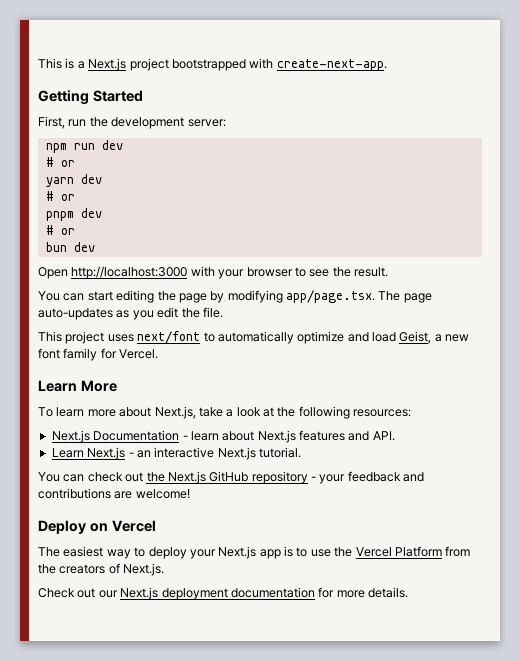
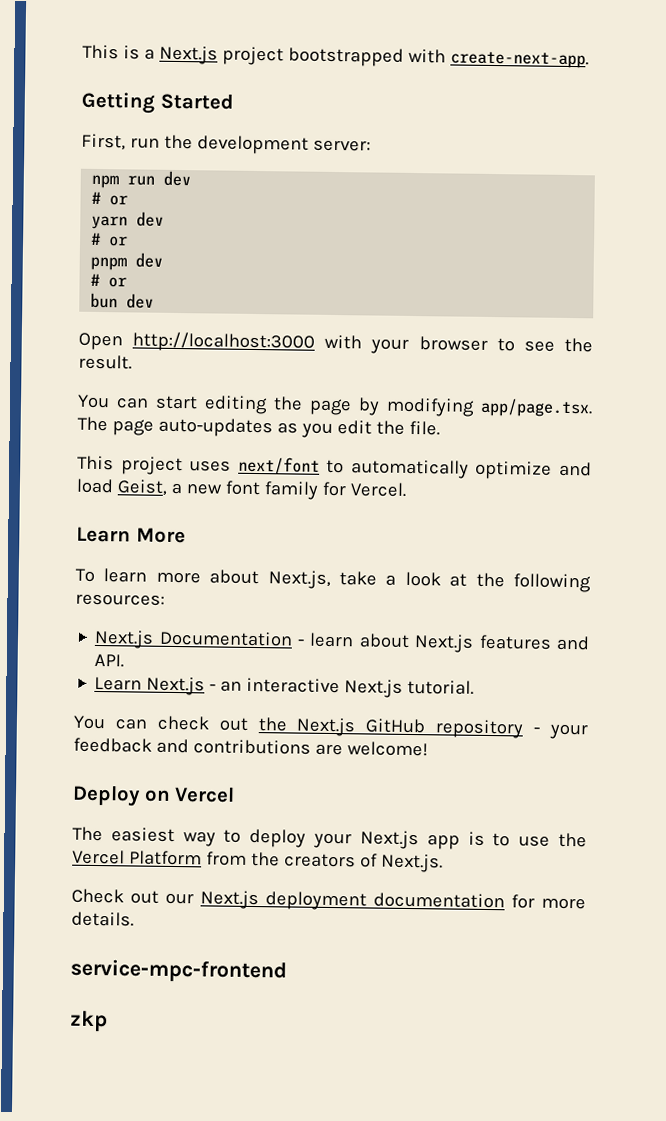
(408, 592) none -> [70,958,287,984] [69,1010,108,1033] // service-mpc-frontend // zkp

